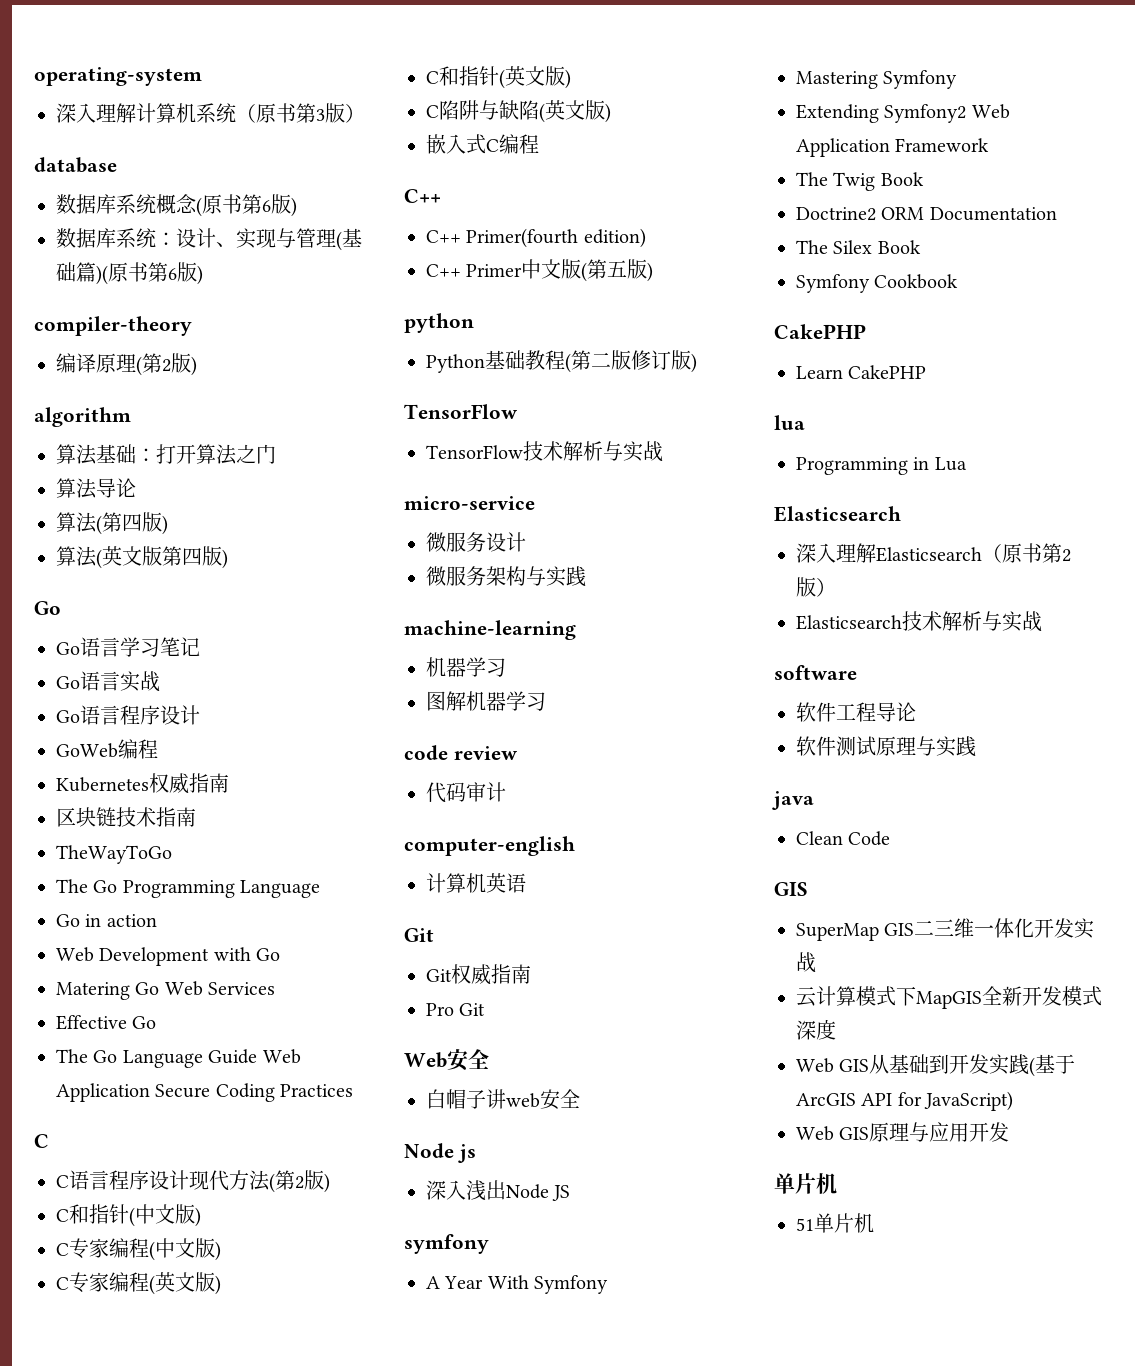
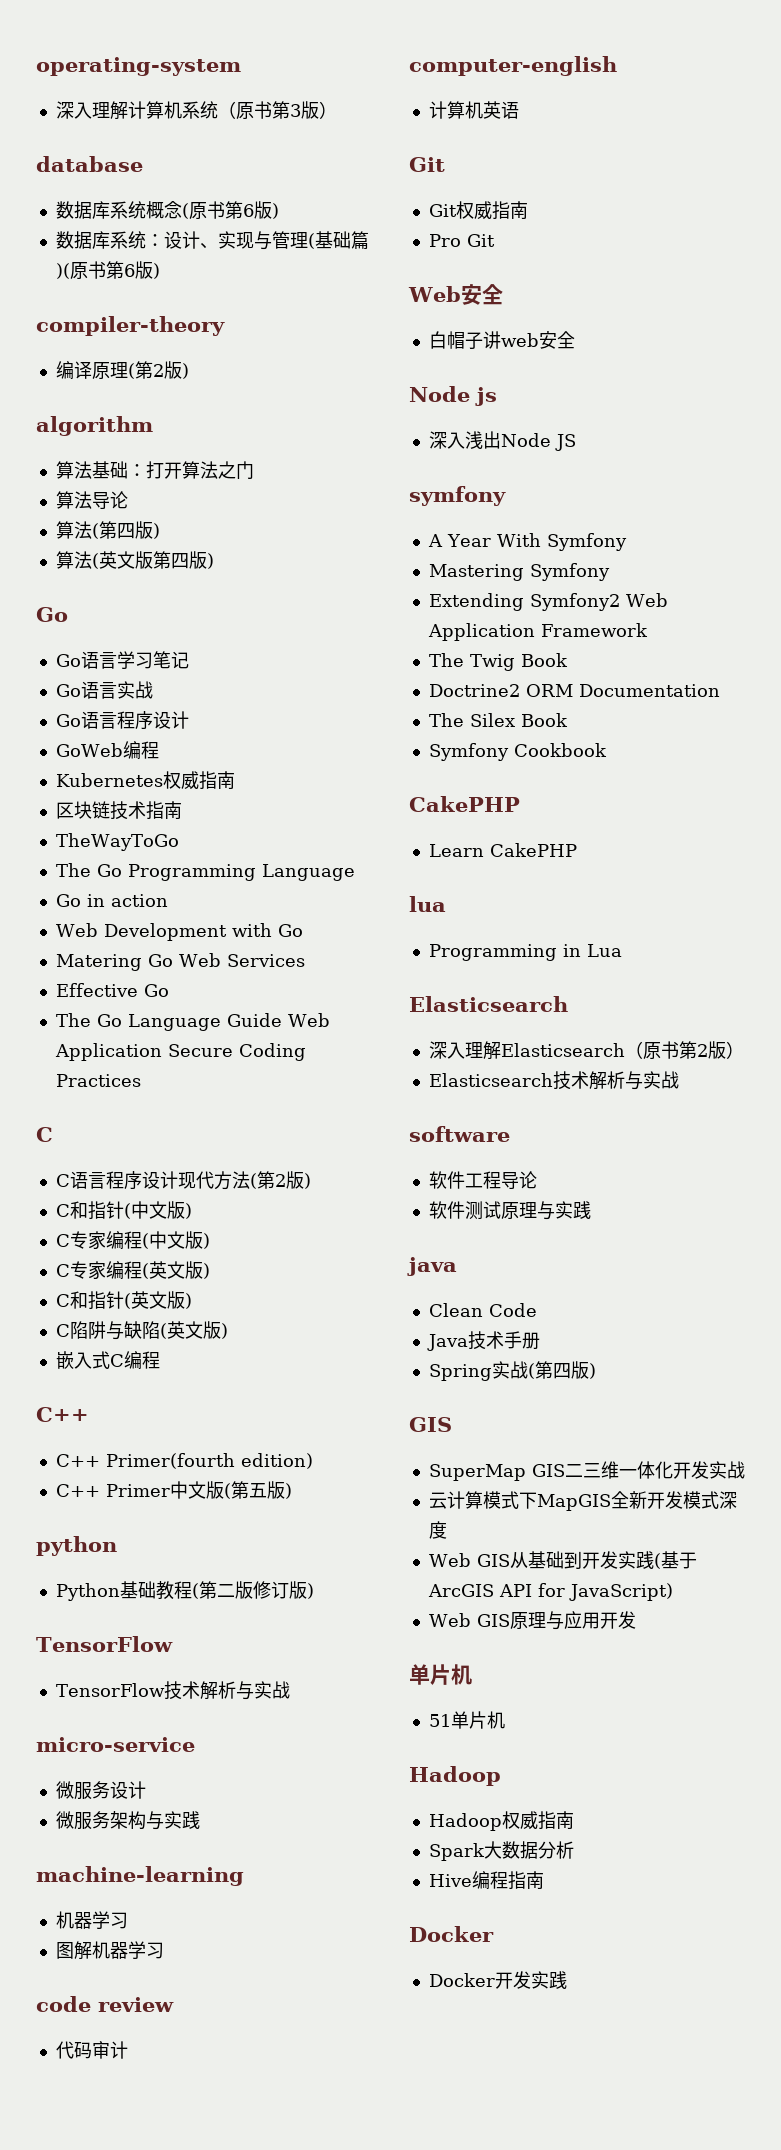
(891, 838) none -> [426,1331,540,1351] [428,1361,596,1381] // Java技术手册 // Spring实战(第四版)
(874, 1223) none -> [409,1766,501,1786] [428,1811,574,1831] [428,1841,574,1861] [428,1871,544,1890] [409,1926,494,1942] [428,1971,567,1989] // Hadoop // Hadoop权威指南 // Spark大数据分析 // Hive编程指南 // Docker // Docker开发实践

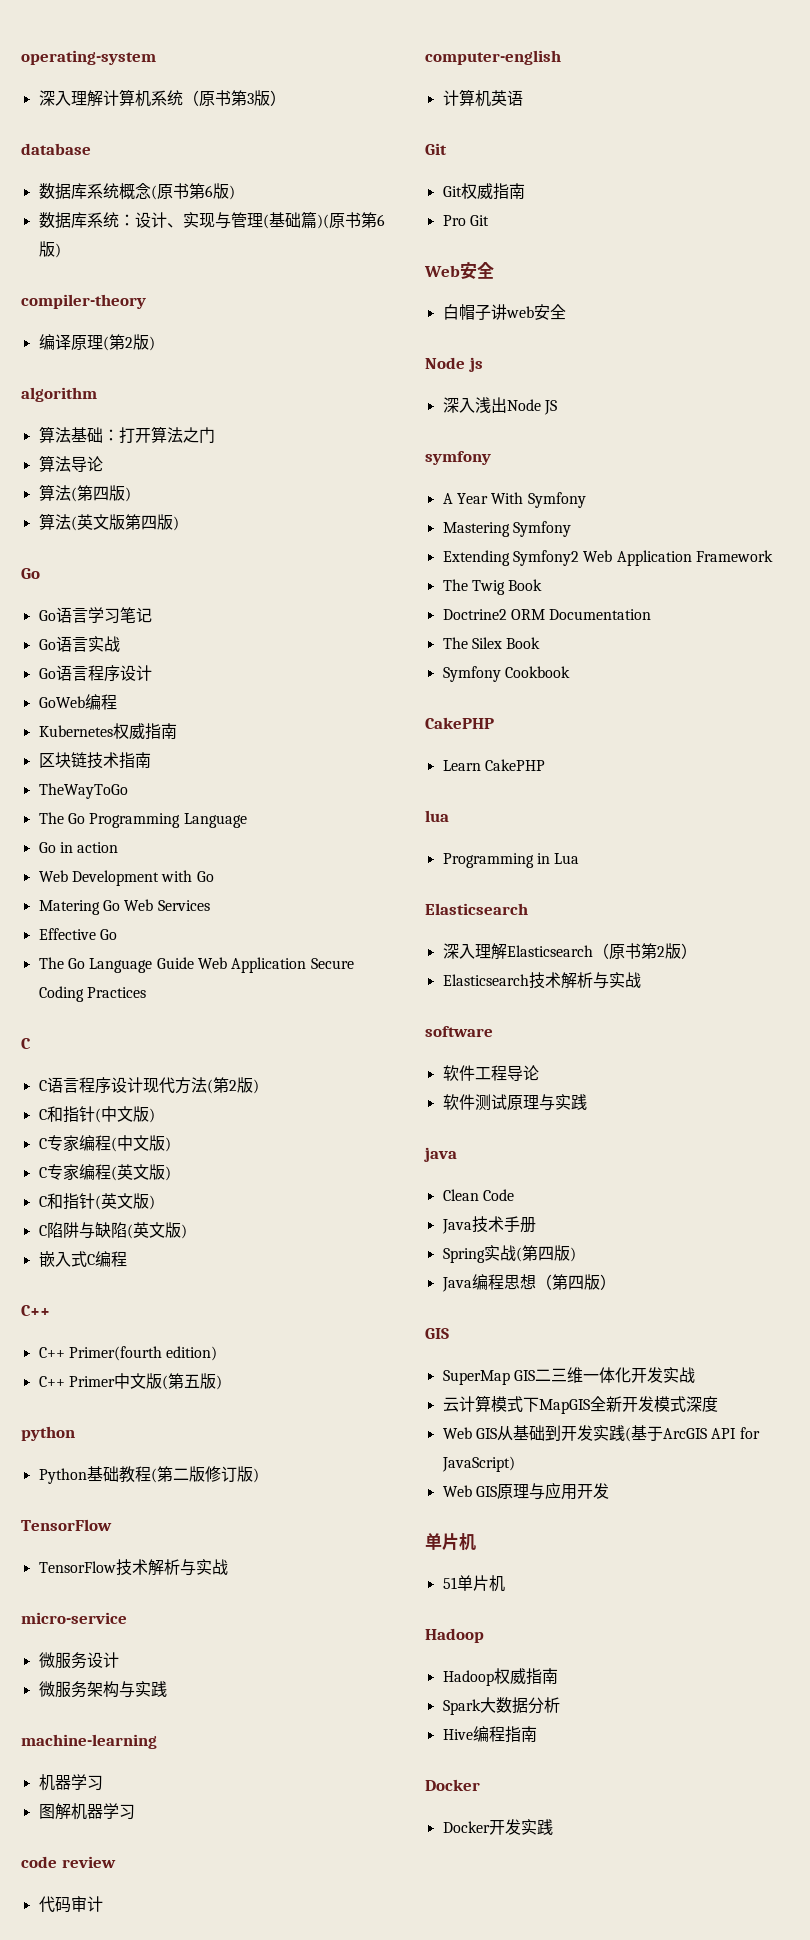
(596, 1371) none -> [441,1274,616,1292] // Java编程思想（第四版）

